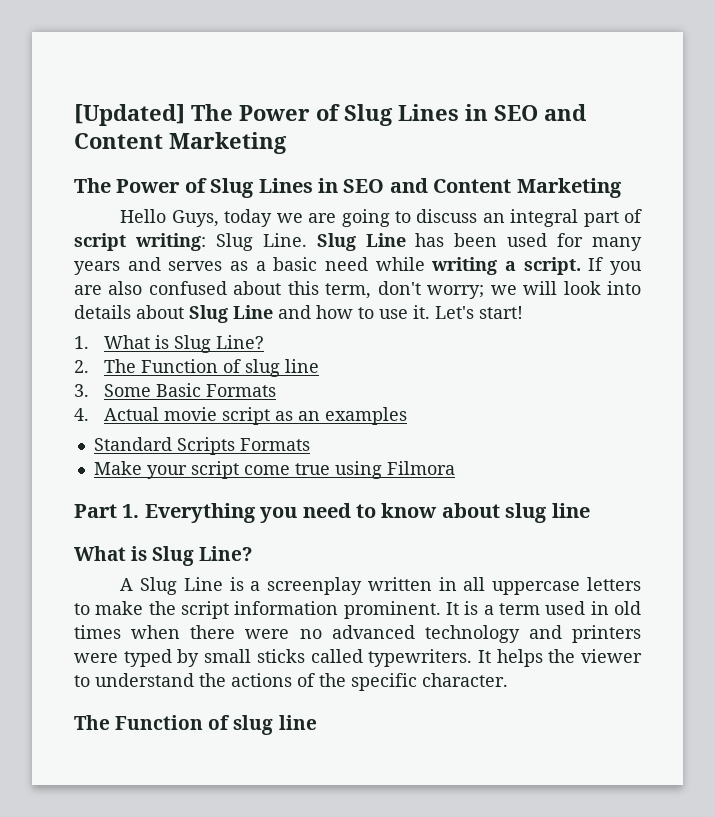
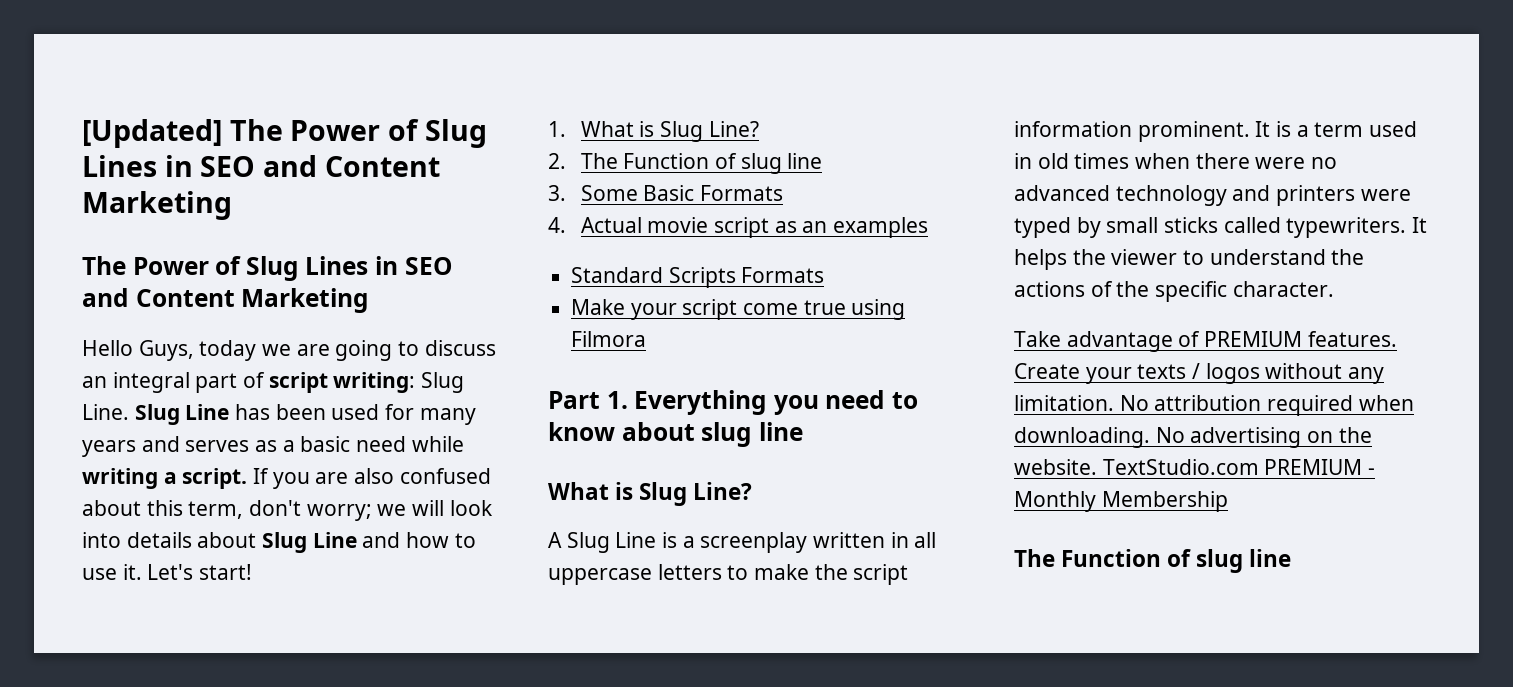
(508, 680) none -> [1014,331,1397,352] [1014,363,1385,384] [1014,395,1414,416] [1014,427,1372,448] [1014,459,1376,475] [1014,491,1228,512] // Take advantage of PREMIUM features. Create your texts / logos without any limitation. No attribution required when downloading. No advertising on the website. TextStudio.com PREMIUM - Monthly Membership

